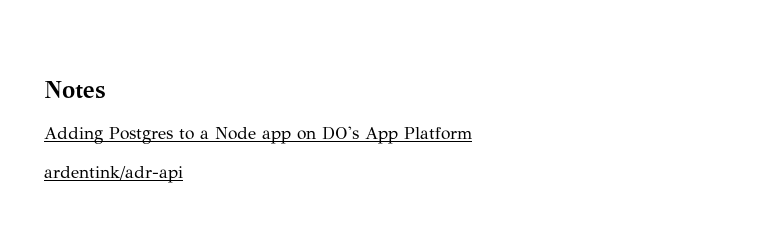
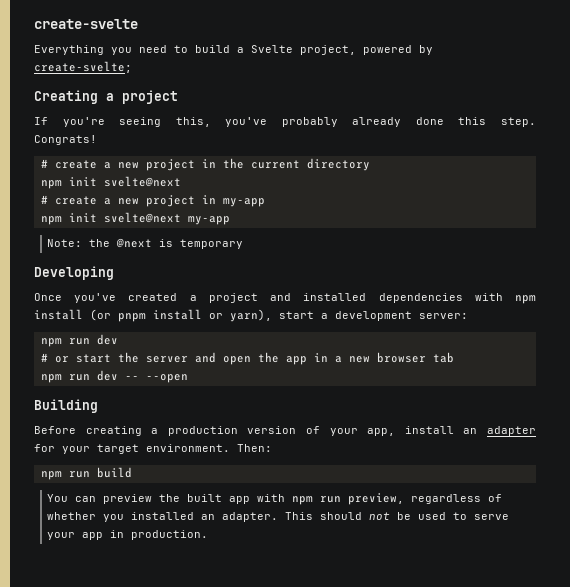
[44,81,106,99] [44,126,472,144] [44,166,183,183] Notes // Adding Postgres to a Node app on DO's App Platform // ardentink/adr-api -> [34,19,138,29] [34,45,433,55] [34,61,132,73] [34,90,178,104] [34,117,536,127] [34,135,97,145] [40,158,370,171] [40,176,181,189] [40,195,265,207] [40,212,230,225] [47,238,244,249] [34,266,114,280] [34,293,536,304] [34,309,468,322] [40,334,118,347] [40,352,454,365] [40,370,188,383] [34,399,98,413] [34,426,537,436] [34,444,272,454] [40,467,132,480] [47,493,503,505] [47,512,510,522] [47,530,209,540] create-svelte // Everything you need to build a Svelte project, powered by create-svelte; // Creating a project // If you're seeing this, you've probably already done this step. Congrats! // # create a new project in the current directory // npm init svelte@next // # create a new project in my-app // npm init svelte@next my-app // Note: the @next is temporary // Developing // Once you've created a project and installed dependencies with npm install (or pnpm install or yarn), start a development server: // npm run dev // # or start the server and open the app in a new browser tab // npm run dev -- --open // Building // Before creating a production version of your app, install an adapter for your target environment. Then: // npm run build // You can preview the built app with npm run preview, regardless of whether you installed an adapter. This should not be used to serve your app in production.

